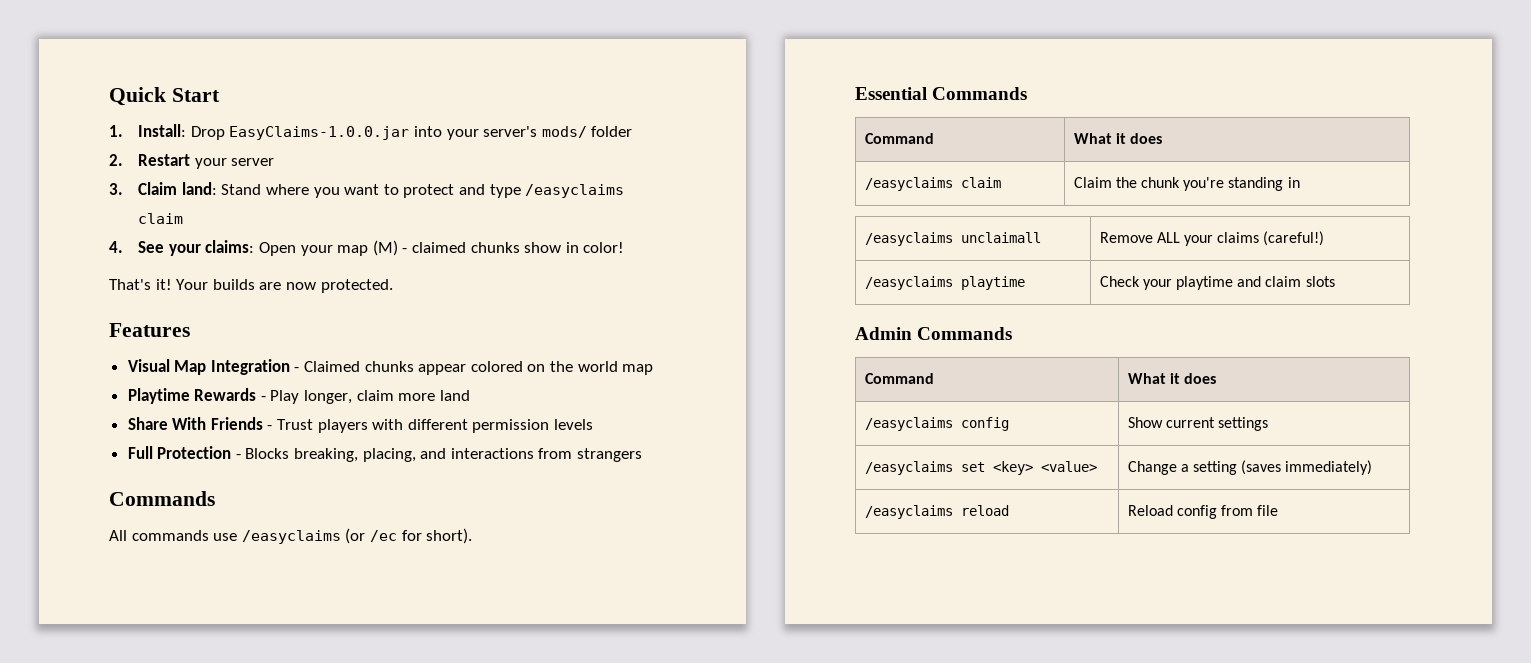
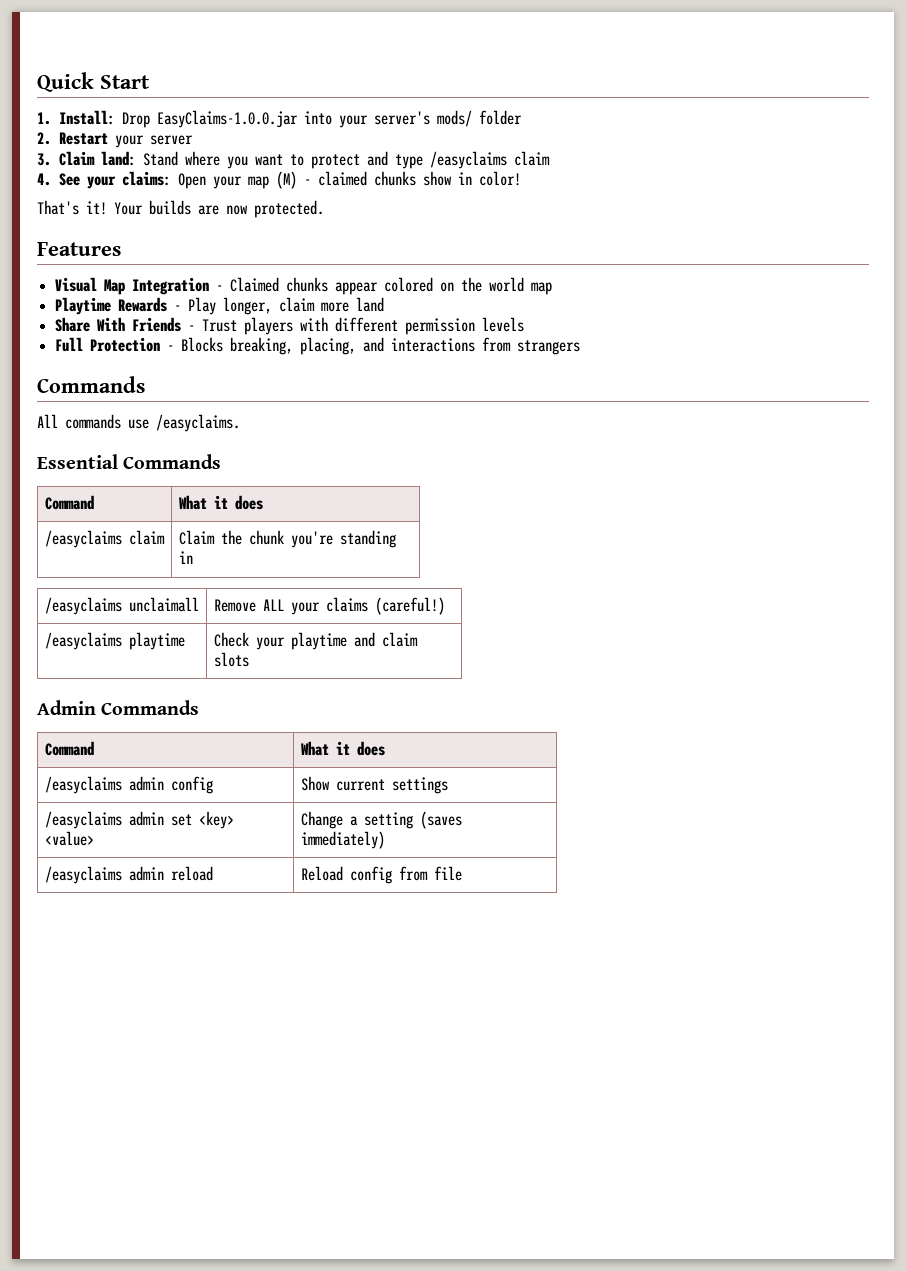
[241,528,473,544] /easyclaims (or /ec for short). -> [156,414,240,432] /easyclaims.
(953, 424) none -> [128,776,164,791] admin
(953, 468) none -> [128,811,164,826] admin
(953, 512) none -> [128,866,164,881] admin

